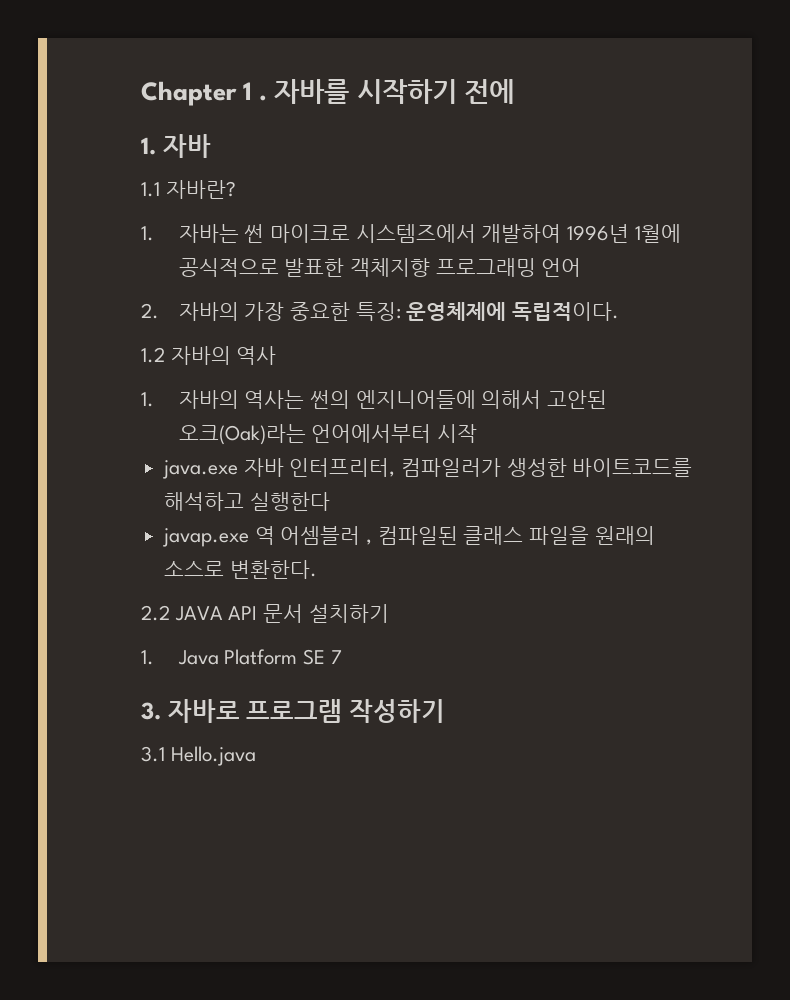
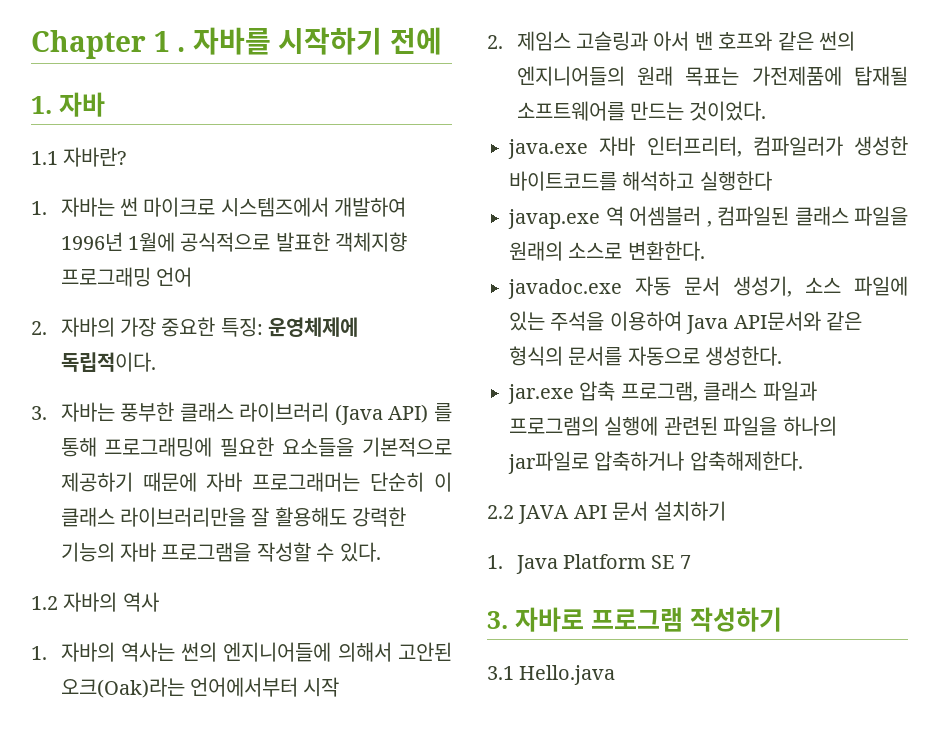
(619, 311) none -> [31,402,452,425] [60,437,452,457] [60,472,452,492] [60,507,407,527] [60,542,381,562] // 3. 자바는 풍부한 클래스 라이브러리 (Java API) 를 통해 프로그래밍에 필요한 요소들을 기본적으로 제공하기 때문에 자바 프로그래머는 단순히 이 클래스 라이브러리만을 잘 활용해도 강력한 기능의 자바 프로그램을 작성할 수 있다.
(477, 433) none -> [487,31,856,51] [516,66,908,86] [516,101,767,121] // 2. 제임스 고슬링과 아서 밴 호프와 같은 썬의 엔지니어들의 원래 목표는 가전제품에 탑재될 소프트웨어를 만드는 것이었다.
(317, 569) none -> [508,276,908,299] [509,311,862,334] [509,346,783,366] [508,381,817,404] [509,416,837,436] [508,451,803,474] // javadoc.exe 자동 문서 생성기, 소스 파일에 있는 주석을 이용하여 Java API문서와 같은 형식의 문서를 자동으로 생성한다. // jar.exe 압축 프로그램, 클래스 파일과 프로그램의 실행에 관련된 파일을 하나의 jar파일로 압축하거나 압축해제한다.

